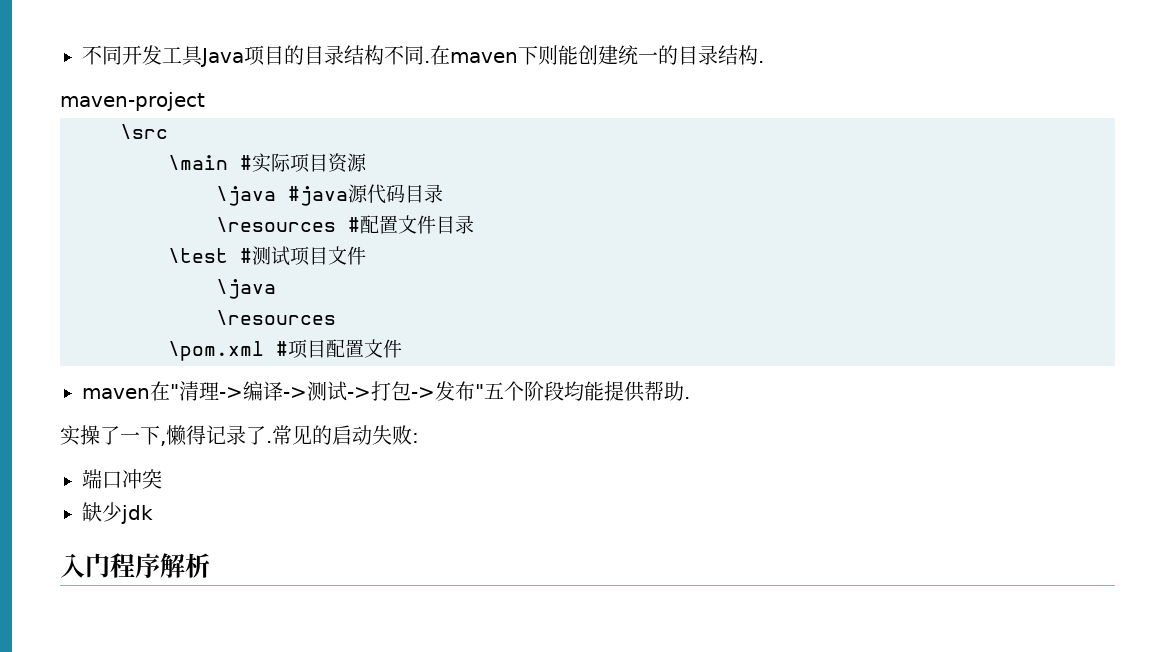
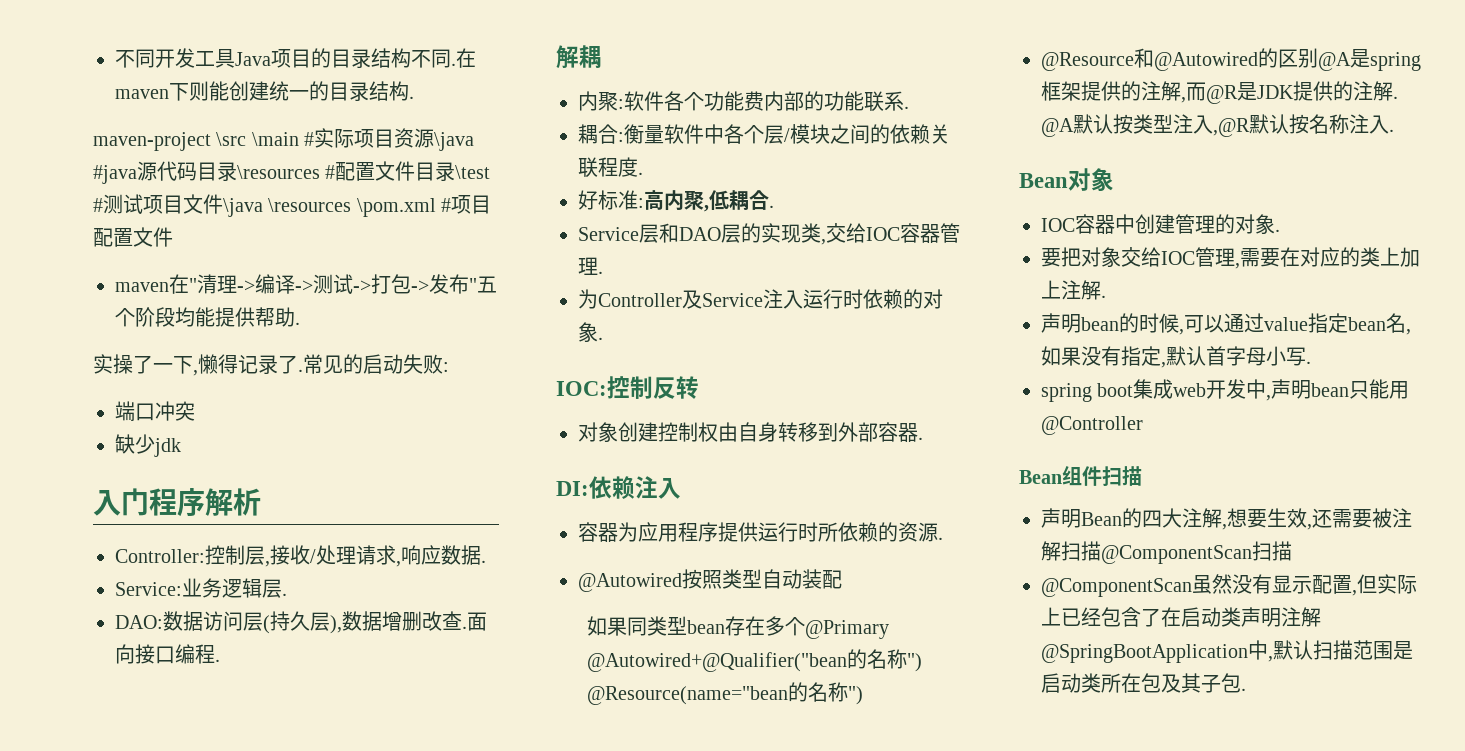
(205, 101) // -> (211, 141) none
(168, 131) // -> (247, 139) none
(367, 162) // -> (435, 138) none
(443, 193) // -> (237, 171) none
(474, 224) // -> (456, 171) none
[216,279,276,299] [216,310,336,325] // \java // \resources // -> [223,198,352,217] \java \resources
(210, 565) none -> [115,545,486,567] [115,578,287,598] [115,611,487,634] [115,644,220,664] [556,45,602,69] [578,91,909,112] [578,124,950,144] [578,157,643,178] [578,190,774,212] [578,223,960,245] [578,257,603,275] [578,289,943,309] [578,322,603,342] [556,376,699,399] [578,422,923,442] [556,476,681,499] [578,522,943,542] [578,569,842,592] [587,616,890,639] [587,649,923,672] [587,682,864,705] [1041,48,1421,71] [1041,81,1398,104] [1041,114,1394,137] [1019,168,1114,191] [1041,214,1280,234] [1041,247,1420,269] [1041,280,1106,300] [1041,313,1411,335] [1041,346,1311,368] [1041,379,1410,402] [1041,416,1143,435] [1019,466,1142,486] [1041,508,1412,530] [1041,541,1292,564] [1041,574,1417,597] [1041,607,1321,627] [1041,640,1413,663] [1041,673,1246,693] // Controller:控制层,接收/处理请求,响应数据. // Service:业务逻辑层. // DAO:数据访问层(持久层),数据增删改查.面向接口编程. // 解耦 // 内聚:软件各个功能费内部的功能联系. // 耦合:衡量软件中各个层/模块之间的依赖关联程度. // 好标准:高内聚,低耦合. // Service层和DAO层的实现类,交给IOC容器管理. // 为Controller及Service注入运行时依赖的对象. // IOC:控制反转 // 对象创建控制权由自身转移到外部容器. // DI:依赖注入 // 容器为应用程序提供运行时所依赖的资源. // @Autowired按照类型自动装配 // 如果同类型bean存在多个@Primary @Autowired+@Qualifier("bean的名称") @Resource(name="bean的名称") // @Resource和@Autowired的区别@A是spring框架提供的注解,而@R是JDK提供的注解. @A默认按类型注入,@R默认按名称注入. // Bean对象 // IOC容器中创建管理的对象. // 要把对象交给IOC管理,需要在对应的类上加上注解. // 声明bean的时候,可以通过value指定bean名,如果没有指定,默认首字母小写. // spring boot集成web开发中,声明bean只能用@Controller // Bean组件扫描 // 声明Bean的四大注解,想要生效,还需要被注解扫描@ComponentScan扫描 // @ComponentScan虽然没有显示配置,但实际上已经包含了在启动类声明注解@SpringBootApplication中,默认扫描范围是启动类所在包及其子包.

